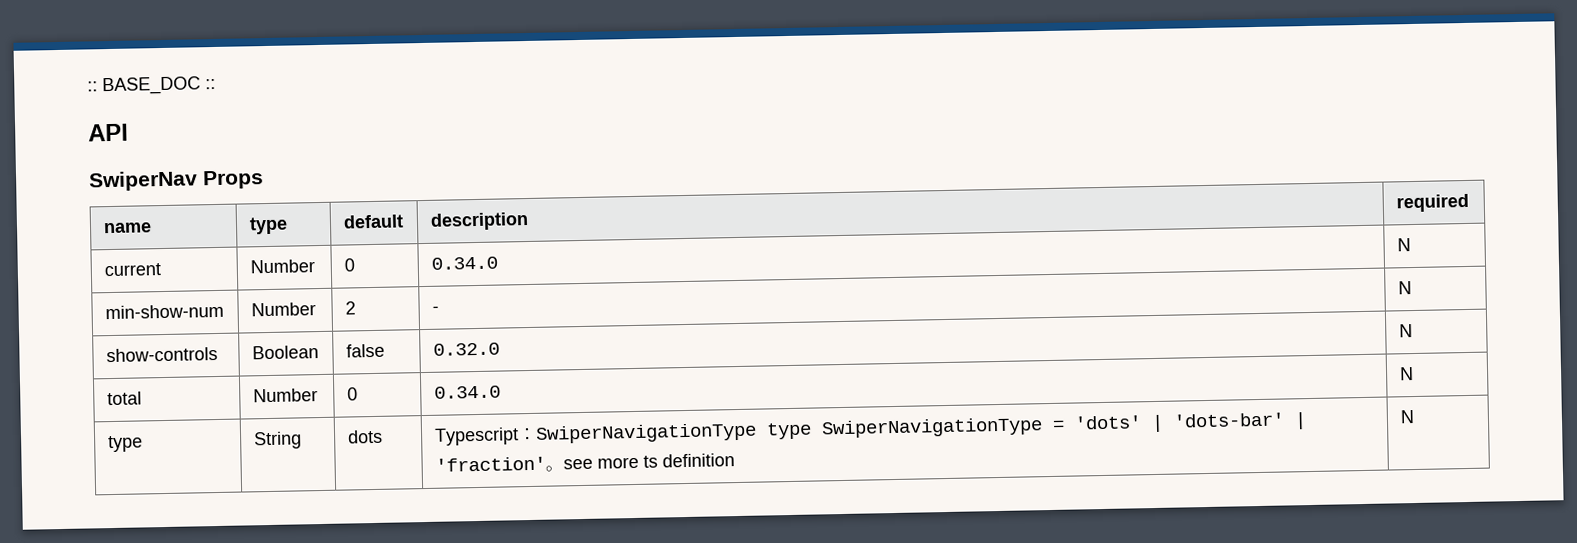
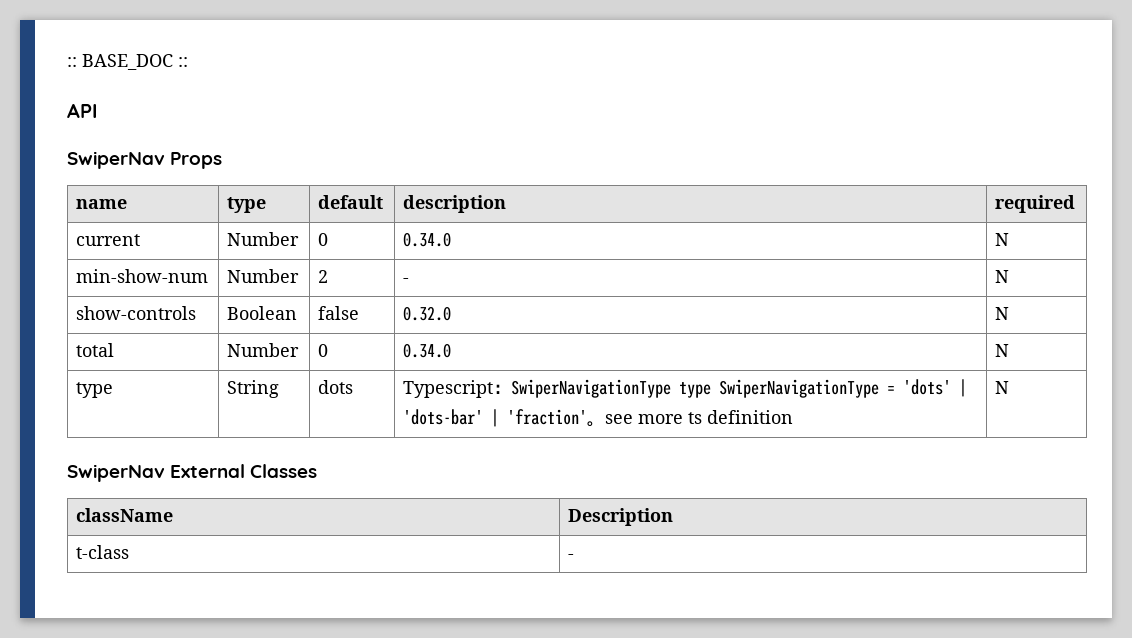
(1415, 417) none -> [67,464,318,482] [76,508,174,522] [568,508,674,526] [76,545,130,559] [568,554,575,559] // SwiperNav External Classes // className | Description // t-class | -

